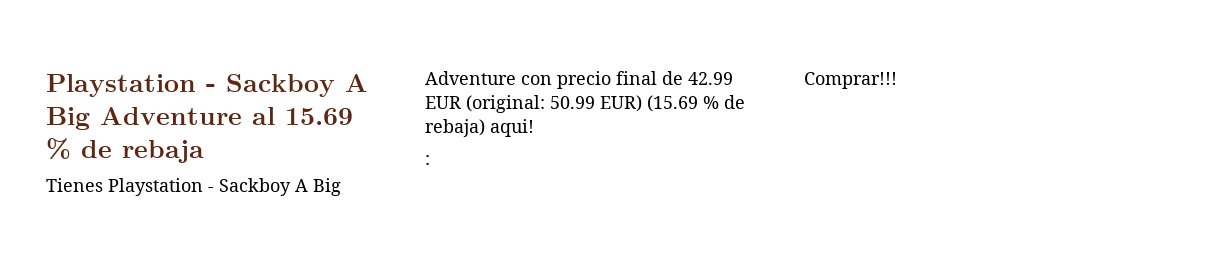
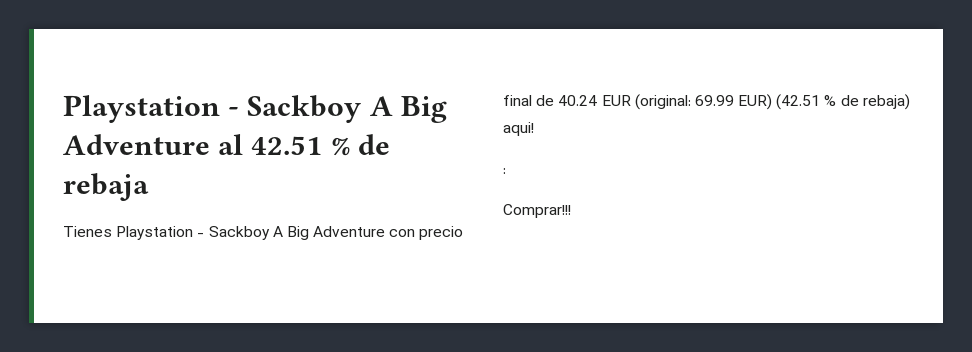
[285,108,353,125] 15.69 -> [251,136,323,155] 42.51
[688,72,733,85] 42.99 -> [558,95,598,106] 40.24
[550,95,698,112] 50.99 EUR) (15.69 -> [694,94,821,110] 69.99 EUR) (42.51

